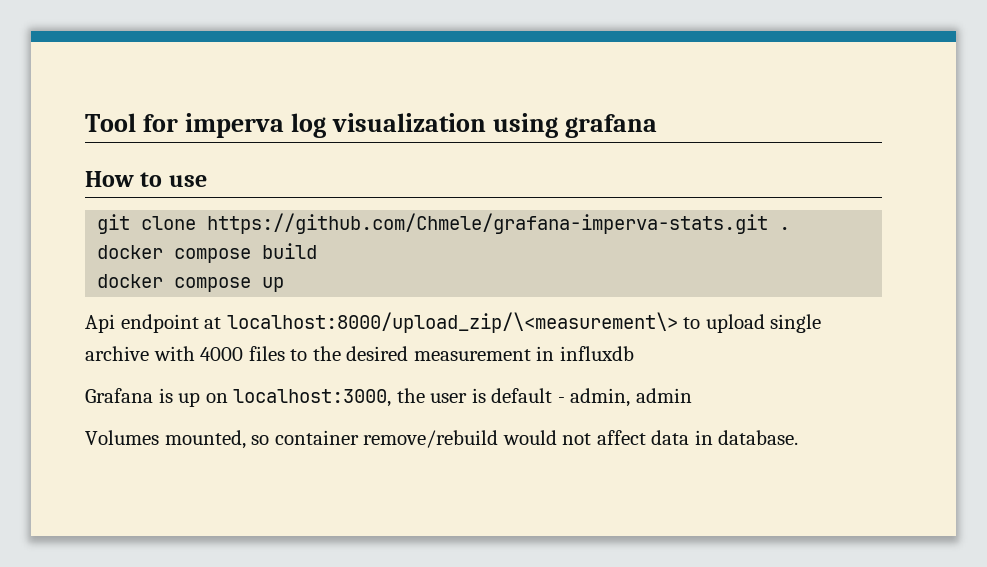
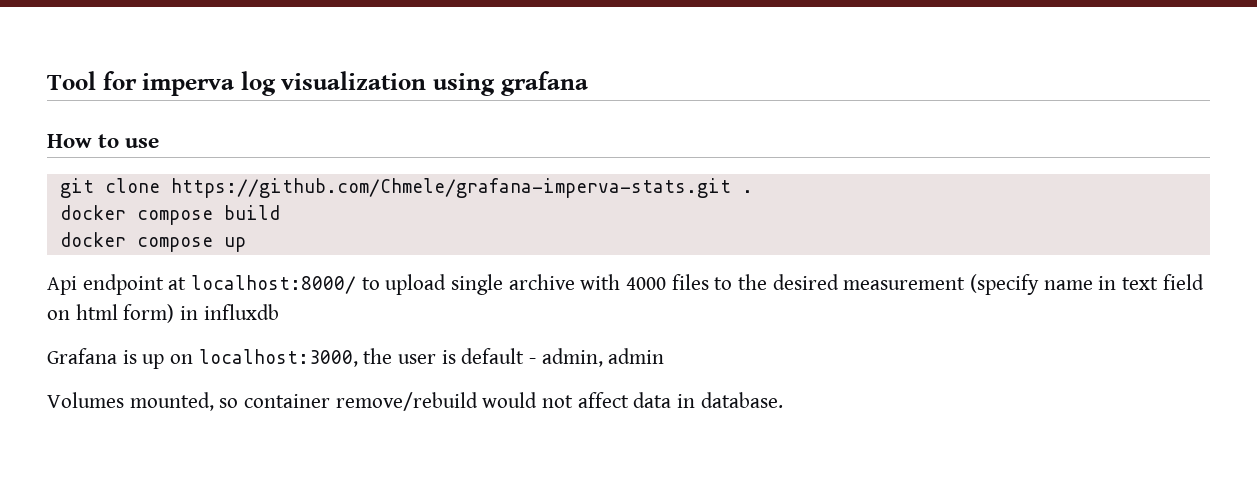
[226,312,678,333] localhost:8000/upload_zip/\<measurement\> -> [191,275,357,294] localhost:8000/
(531, 355) none -> [970,274,1204,295] [47,304,175,323] (specify name in text field on html form)

